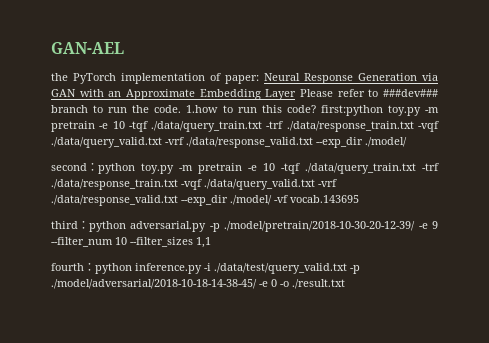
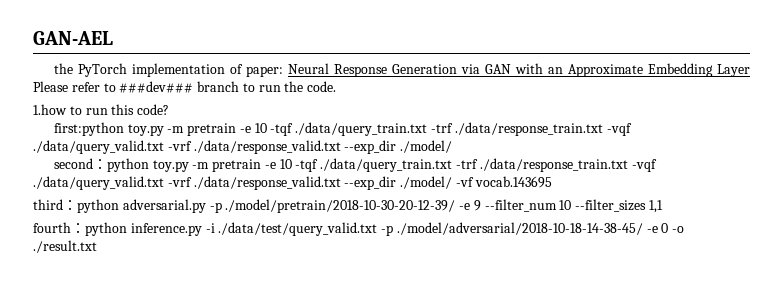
(182, 109) none -> (337, 86) //
(316, 109) none -> (170, 109) //

